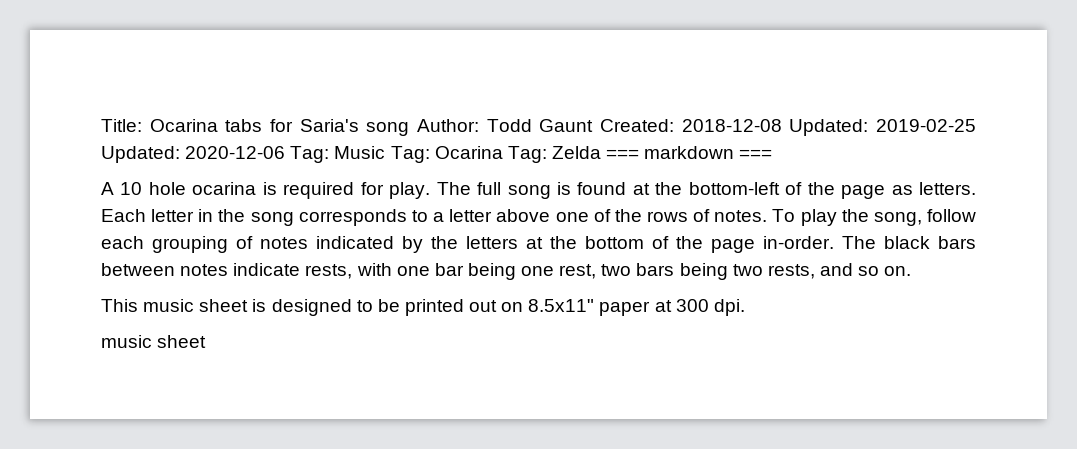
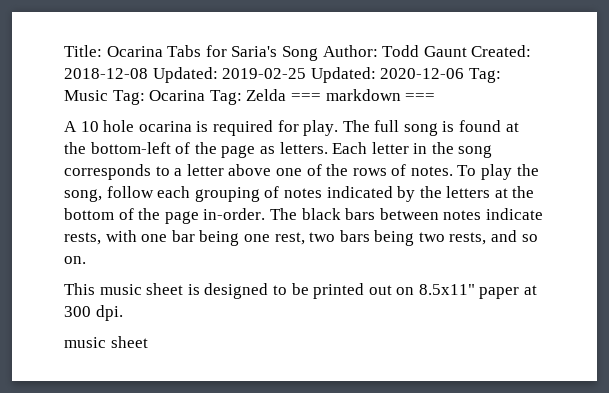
[225,119,263,132] tabs -> [167,45,202,57] Tabs
[366,122,410,136] song -> [281,46,318,61] Song

